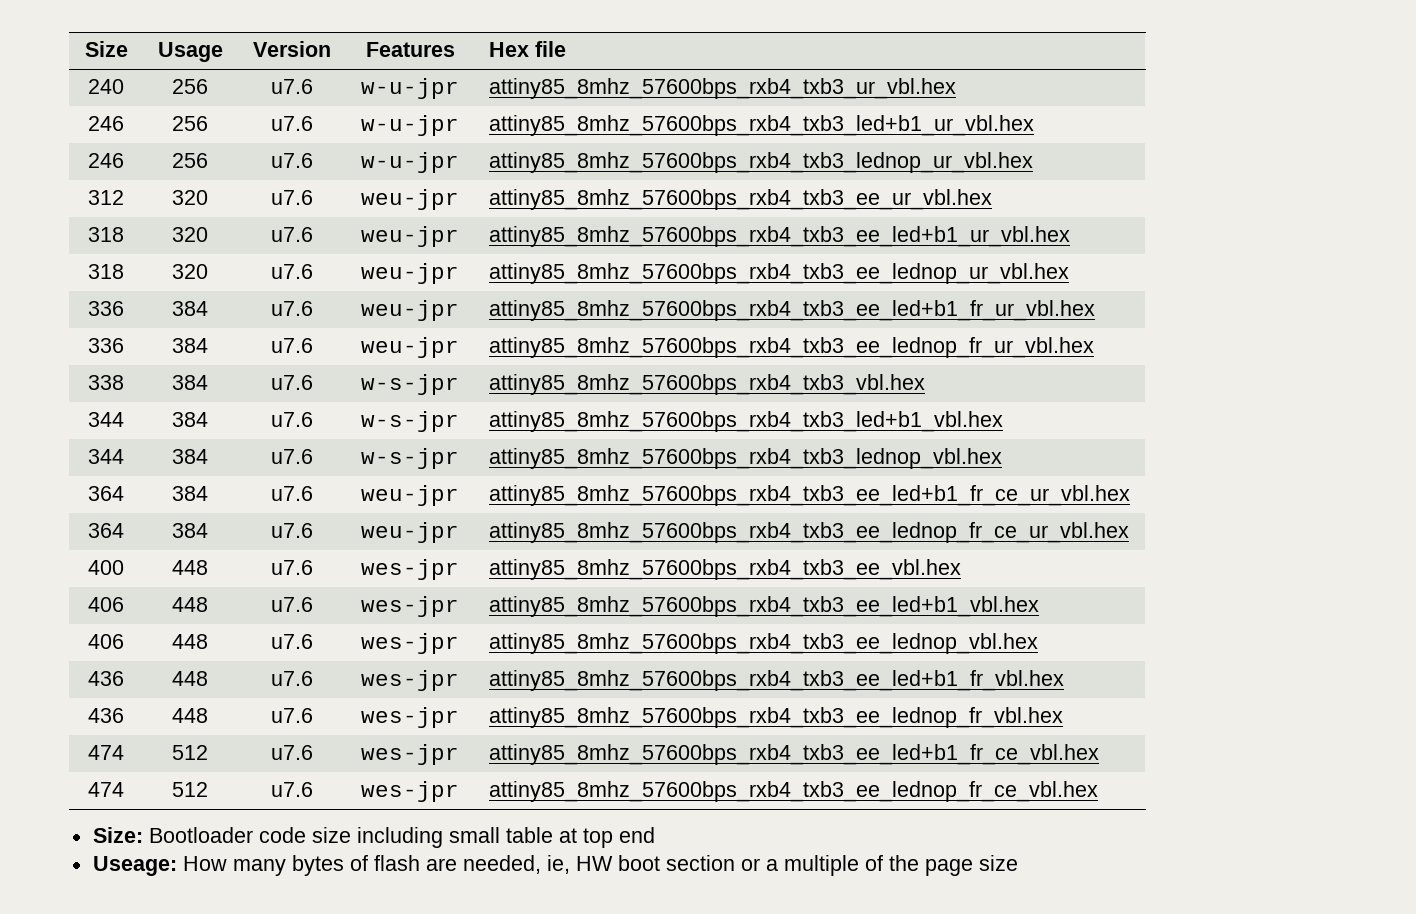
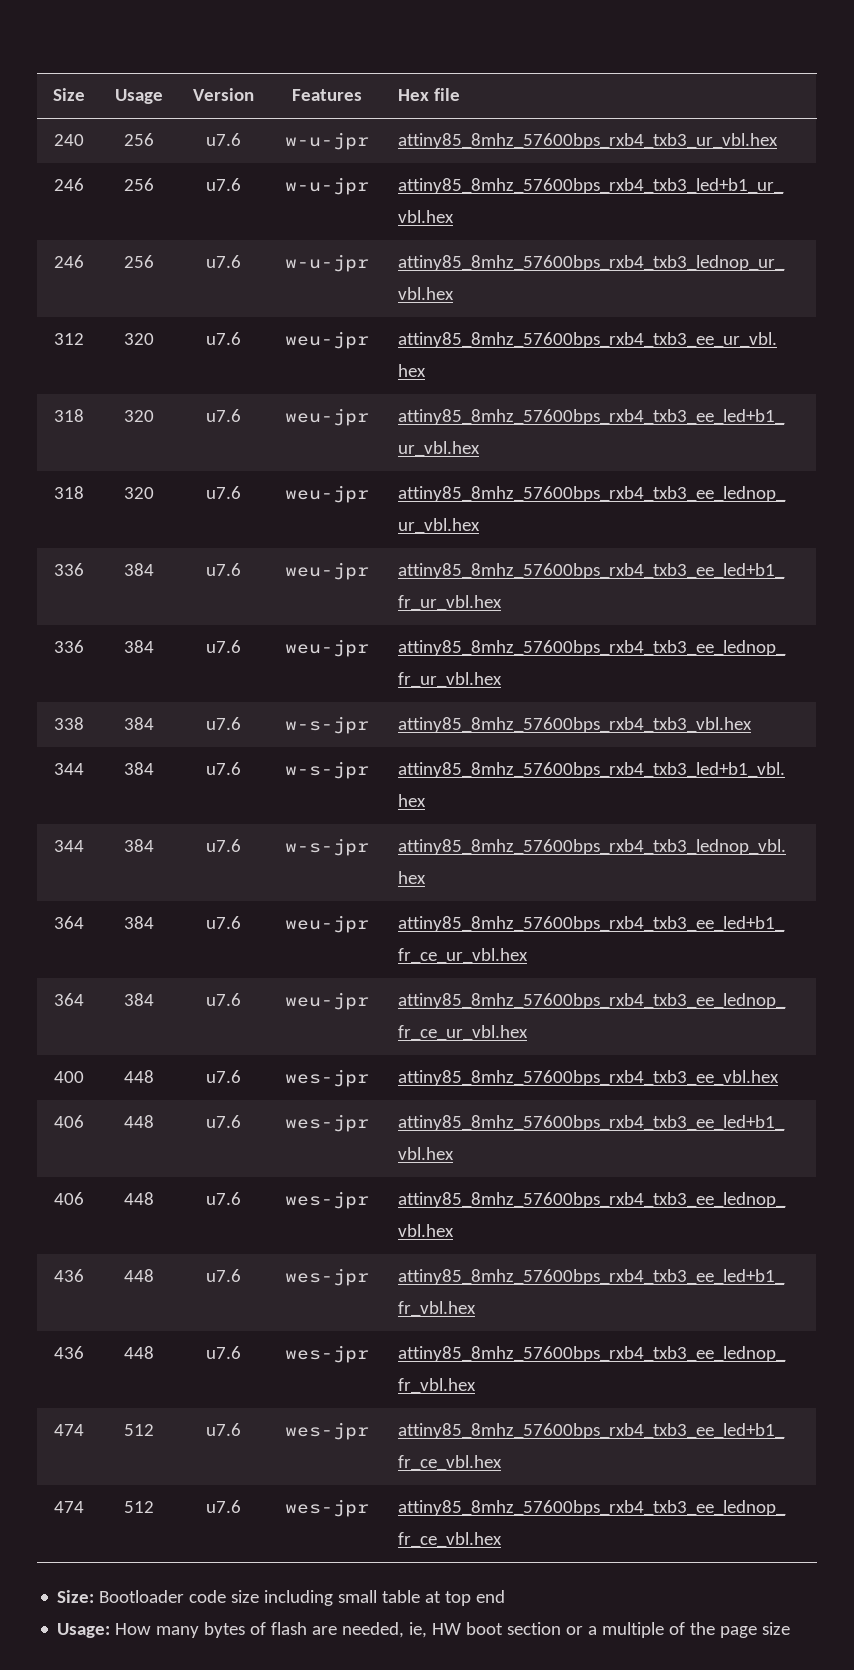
[92,856,177,876] Useage: -> [57,1623,111,1638] Usage:

